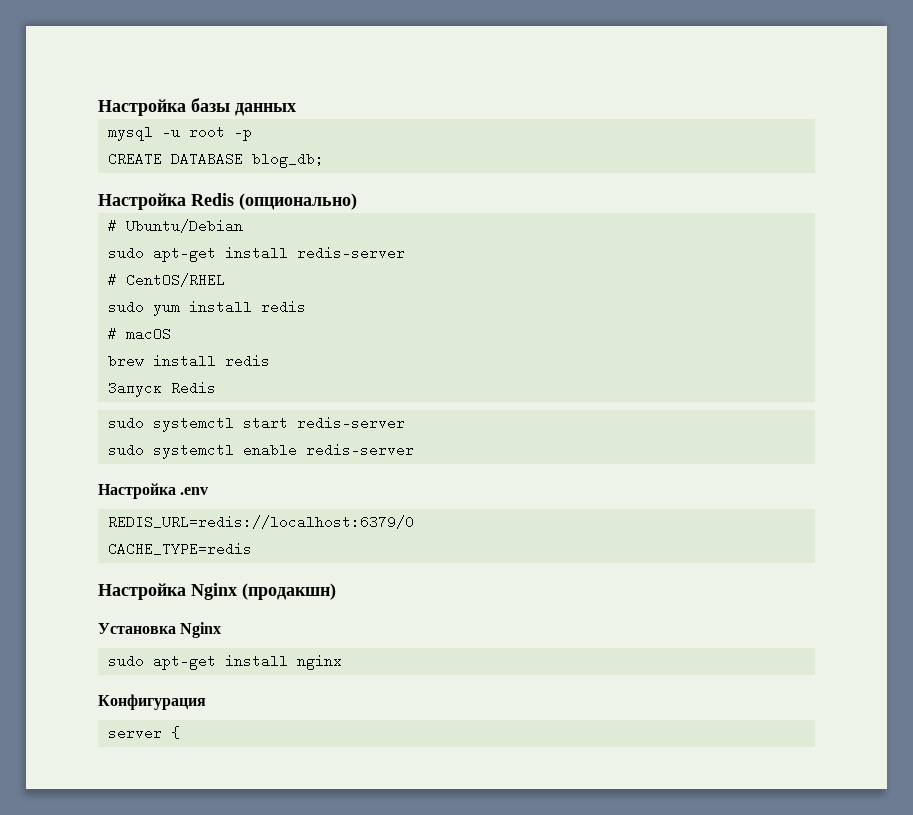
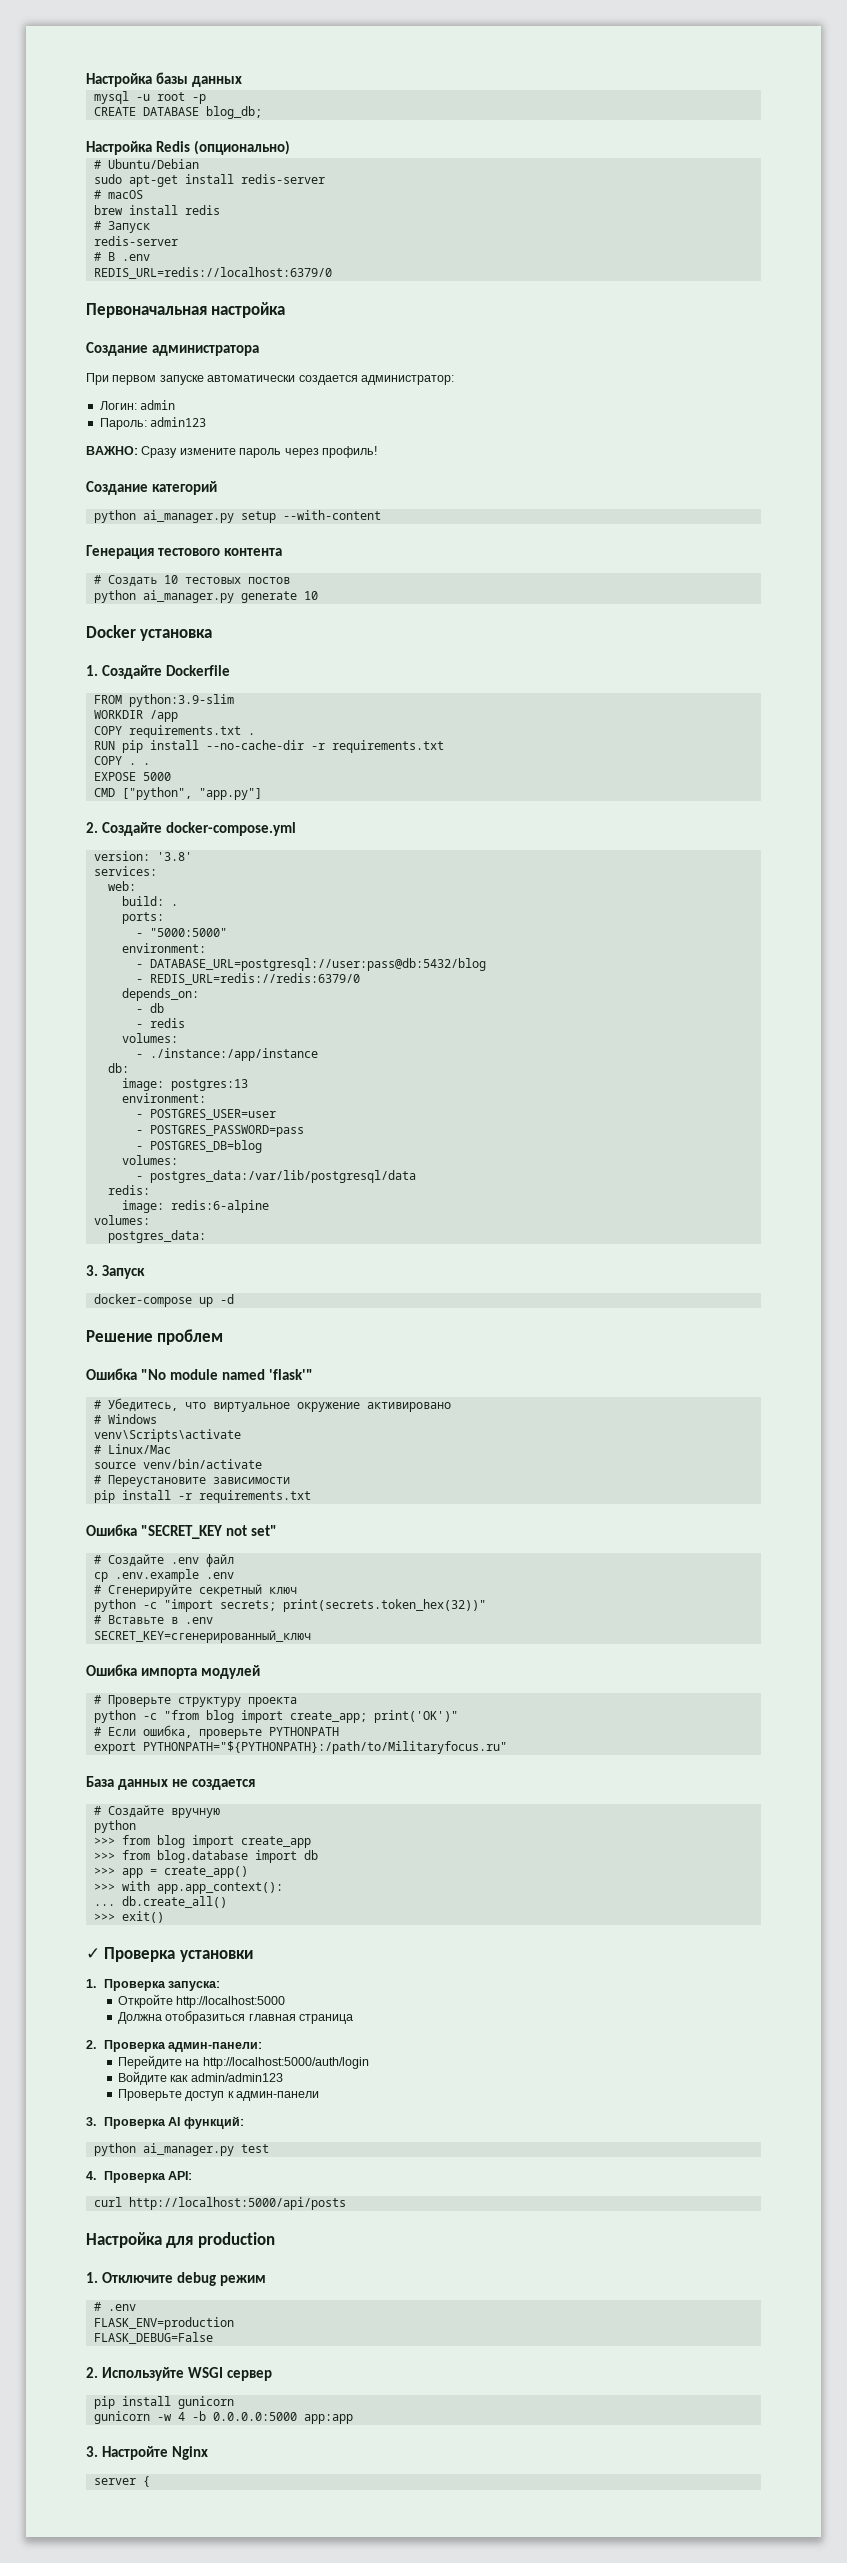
[107,273,225,287] [107,300,306,316] // # CentOS/RHEL // sudo yum install redis -> (325, 179) none
[107,379,216,397] [107,416,405,432] [107,443,414,459] [98,483,209,499] [107,515,414,529] [107,542,252,556] [98,583,336,600] [98,622,222,638] [107,654,342,670] [98,694,206,710] Запуск Redis // sudo systemctl start redis-server // sudo systemctl enable redis-server // Настройка .env // REDIS_URL=redis://localhost:6379/0 // CACHE_TYPE=redis // Настройка Nginx (продакшн) // Установка Nginx // sudo apt-get install nginx // Конфигурация -> [93,221,150,233] [93,236,178,246] [93,252,150,261] [93,267,332,279] [86,302,286,318] [86,342,260,356] [86,373,454,385] [99,400,176,410] [99,417,207,430] [86,446,377,458] [86,481,218,495] [93,510,381,523] [86,545,283,559] [93,575,290,587] [93,590,318,603] [86,625,213,641] [86,665,231,679] [93,694,234,707] [93,710,178,722] [93,725,255,738] [93,740,444,753] [93,756,150,765] [93,772,171,781] [93,787,262,800] [86,822,297,836] [93,851,192,861] [93,866,157,876] [107,881,136,891] [121,896,178,906] [121,912,164,924] [135,928,227,937] [121,943,206,953] [135,958,486,971] [135,973,360,985] [121,988,199,1001] [135,1003,164,1013] [135,1018,185,1028] [121,1033,178,1043] [135,1048,318,1061] [107,1063,129,1073] [121,1078,248,1091] [121,1093,206,1103] [135,1109,276,1120] [135,1125,304,1137] [135,1140,262,1153] [121,1155,178,1165] [135,1170,416,1183] [107,1185,150,1195] [121,1200,269,1213] [93,1215,150,1225] [107,1230,206,1243] [86,1265,146,1279] [93,1294,234,1307] [86,1329,224,1345] [86,1368,314,1380] [93,1398,451,1412] [93,1414,157,1424] [93,1429,241,1442] [93,1444,171,1454] [93,1459,262,1469] [93,1475,290,1487] [93,1490,311,1503] [86,1524,278,1539] [93,1554,234,1567] [93,1569,234,1582] [93,1584,297,1597] [93,1599,486,1612] [93,1615,213,1624] [93,1630,311,1643] [86,1664,261,1679] [93,1695,297,1707] [93,1710,458,1723] [93,1725,339,1739] [93,1741,507,1754] [86,1776,256,1790] [93,1805,220,1818] [93,1820,136,1833] [93,1835,311,1848] [93,1850,318,1863] [93,1866,248,1878] [93,1881,283,1894] [93,1896,227,1908] [93,1911,164,1923] [86,1947,253,1962] [86,1979,221,1991] [117,1994,286,2008] [117,2011,353,2024] [86,2040,263,2052] [117,2055,369,2069] [117,2071,283,2085] [117,2089,319,2101] [86,2116,244,2129] [93,2143,269,2156] [86,2171,193,2183] [93,2197,346,2210] [86,2232,275,2248] [86,2272,267,2286] [93,2302,136,2311] [93,2317,234,2330] [93,2332,213,2344] [86,2367,273,2381] [93,2396,234,2409] [93,2411,353,2424] [86,2446,209,2460] # Запуск // redis-server // # В .env // REDIS_URL=redis://localhost:6379/0 // Первоначальная настройка // Создание администратора // При первом запуске автоматически создается администратор: // Логин: admin // Пароль: admin123 // ВАЖНО: Сразу измените пароль через профиль! // Создание категорий // python ai_manager.py setup --with-content // Генерация тестового контента // # Создать 10 тестовых постов // python ai_manager.py generate 10 // Docker установка // 1. Создайте Dockerfile // FROM python:3.9-slim // WORKDIR /app // COPY requirements.txt . // RUN pip install --no-cache-dir -r requirements.txt // COPY . . // EXPOSE 5000 // CMD ["python", "app.py"] // 2. Создайте docker-compose.yml // version: '3.8' // services: // web: // build: . // ports: // - "5000:5000" // environment: // - DATABASE_URL=postgresql://user:pass@db:5432/blog // - REDIS_URL=redis://redis:6379/0 // depends_on: // - db // - redis // volumes: // - ./instance:/app/instance // db: // image: postgres:13 // environment: // - POSTGRES_USER=user // - POSTGRES_PASSWORD=pass // - POSTGRES_DB=blog // volumes: // - postgres_data:/var/lib/postgresql/data // redis: // image: redis:6-alpine // volumes: // postgres_data: // 3. Запуск // docker-compose up -d // Решение проблем // Ошибка "No module named 'flask'" // # Убедитесь, что виртуальное окружение активировано // # Windows // venv\Scripts\activate // # Linux/Mac // source venv/bin/activate // # Переустановите зависимости // pip install -r requirements.txt // Ошибка "SECRET_KEY not set" // # Создайте .env файл // cp .env.example .env // # Сгенерируйте секретный ключ // python -c "import secrets; print(secrets.token_hex(32))" // # Вставьте в .env // SECRET_KEY=сгенерированный_ключ // Ошибка импорта модулей // # Проверьте структуру проекта // python -c "from blog import create_app; print('OK')" // # Если ошибка, проверьте PYTHONPATH // export PYTHONPATH="${PYTHONPATH}:/path/to/Militaryfocus.ru" // База данных не создается // # Создайте вручную // python // >>> from blog import create_app // >>> from blog.database import db // >>> app = create_app() // >>> with app.app_context(): // ... db.create_all() // >>> exit() // ✓ Проверка установки // 1. Проверка запуска: // Откройте http://localhost:5000 // Должна отобразиться главная страница // 2. Проверка админ-панели: // Перейдите на http://localhost:5000/auth/login // Войдите как admin/admin123 // Проверьте доступ к админ-панели // 3. Проверка AI функций: // python ai_manager.py test // 4. Проверка API: // curl http://localhost:5000/api/posts // Настройка для production // 1. Отключите debug режим // # .env // FLASK_ENV=production // FLASK_DEBUG=False // 2. Используйте WSGI сервер // pip install gunicorn // gunicorn -w 4 -b 0.0.0.0:5000 app:app // 3. Настройте Nginx

